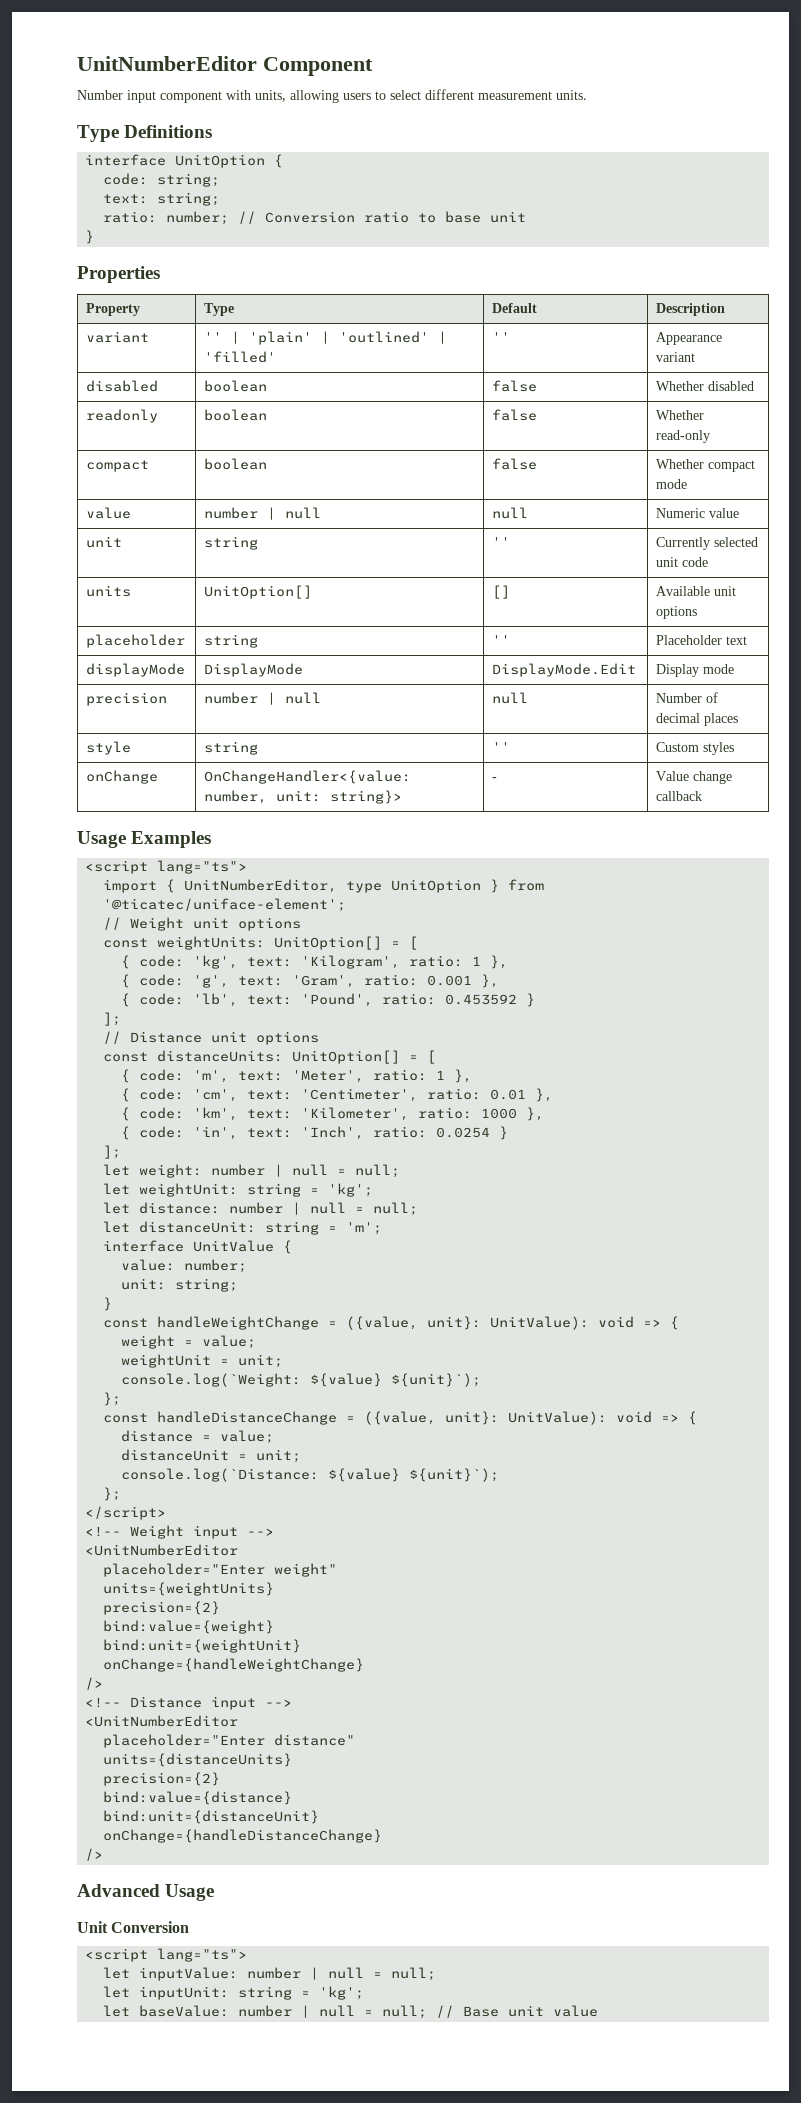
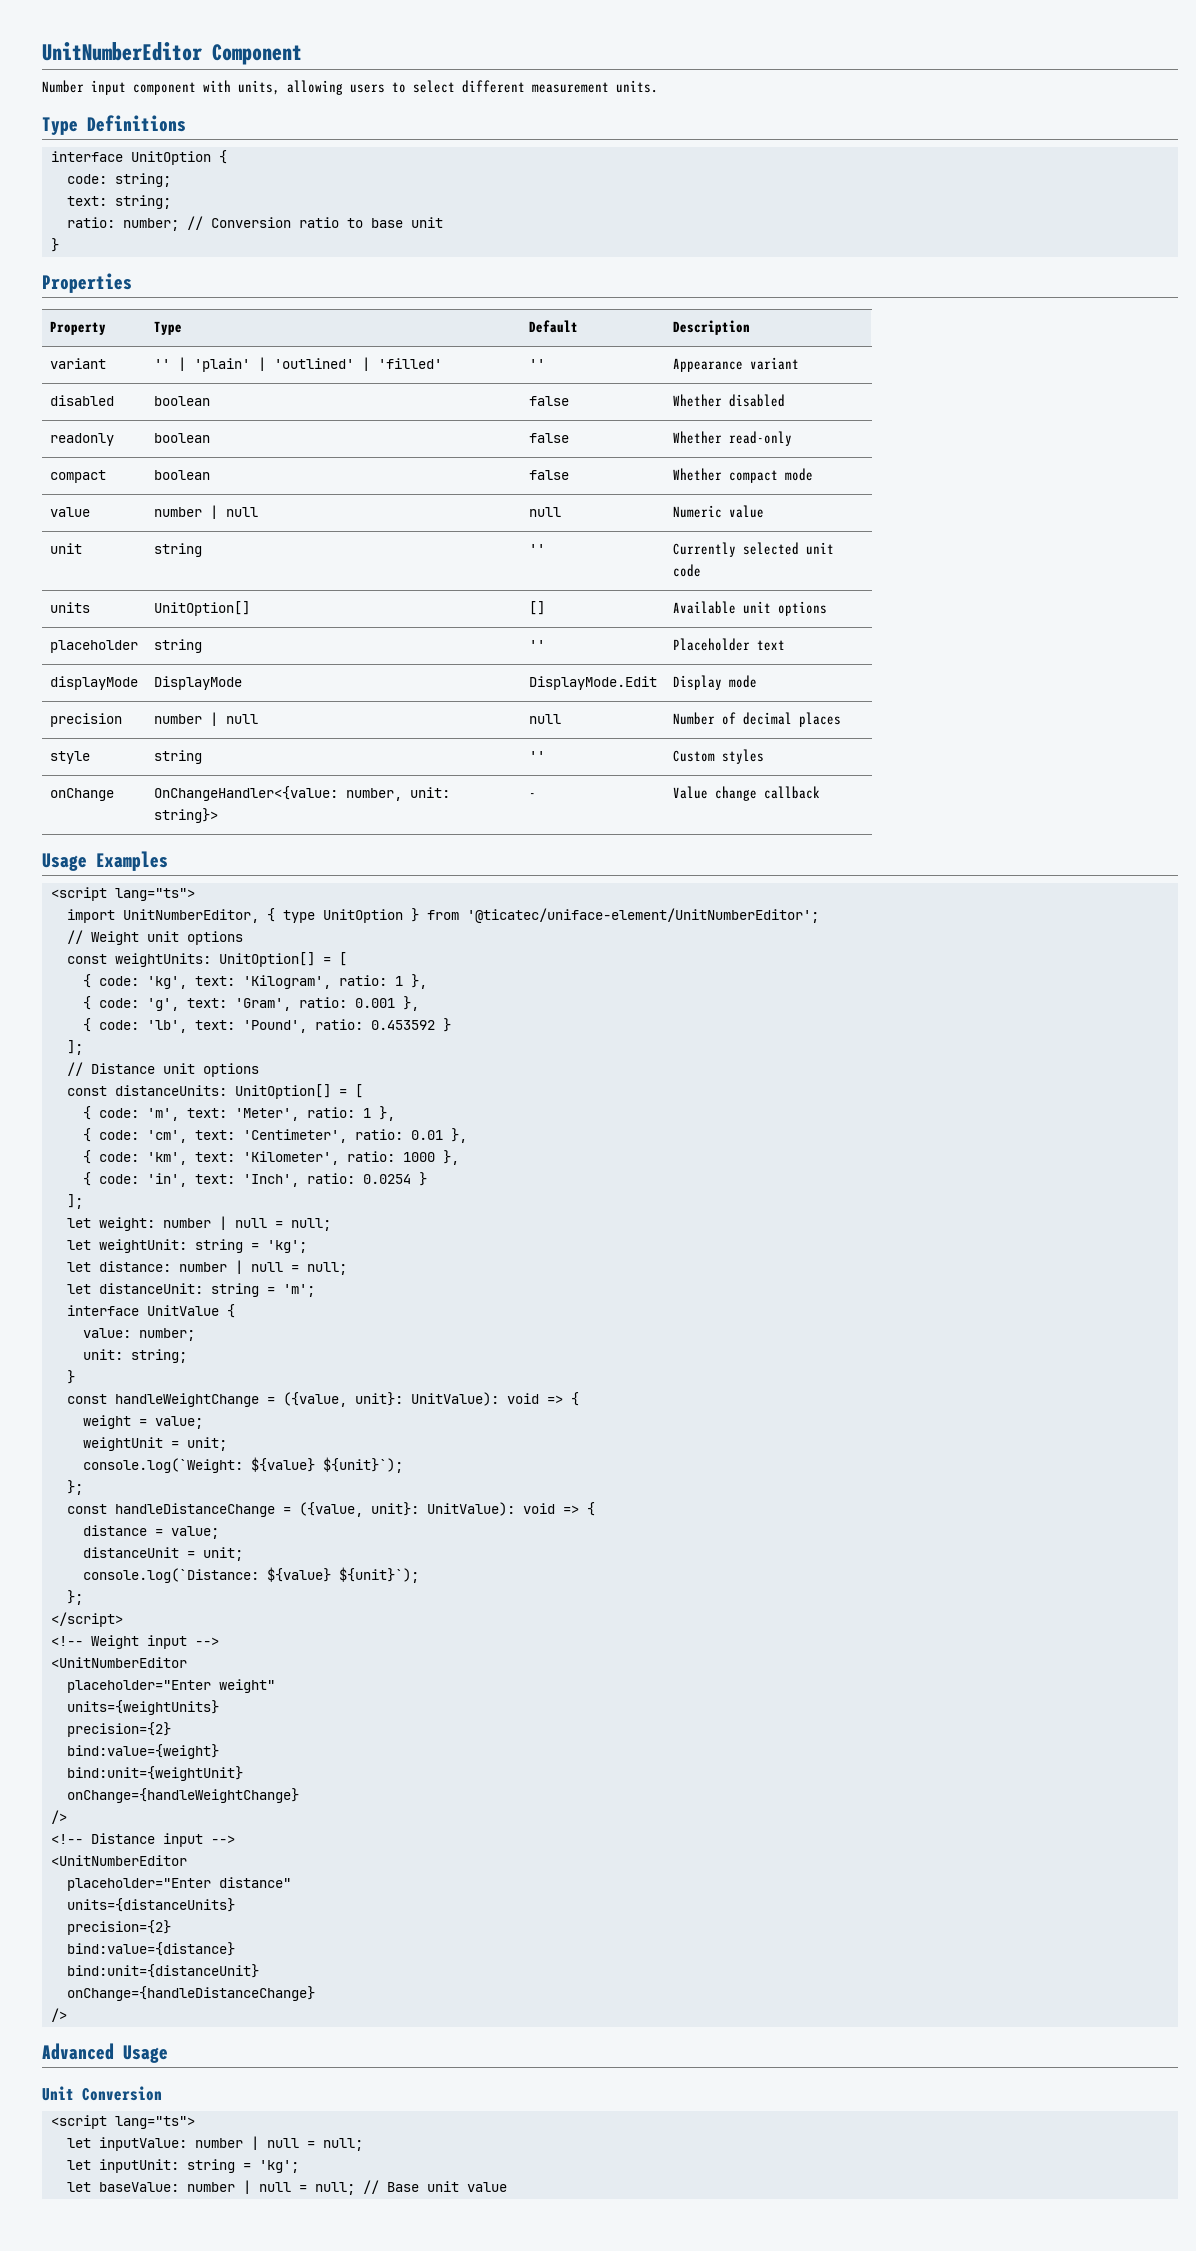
[166,879,338,893] { UnitNumberEditor, -> [122,908,275,923] UnitNumberEditor, {
[103,898,347,912] '@ticatec/uniface-element'; -> [466,908,819,923] '@ticatec/uniface-element/UnitNumberEditor';

